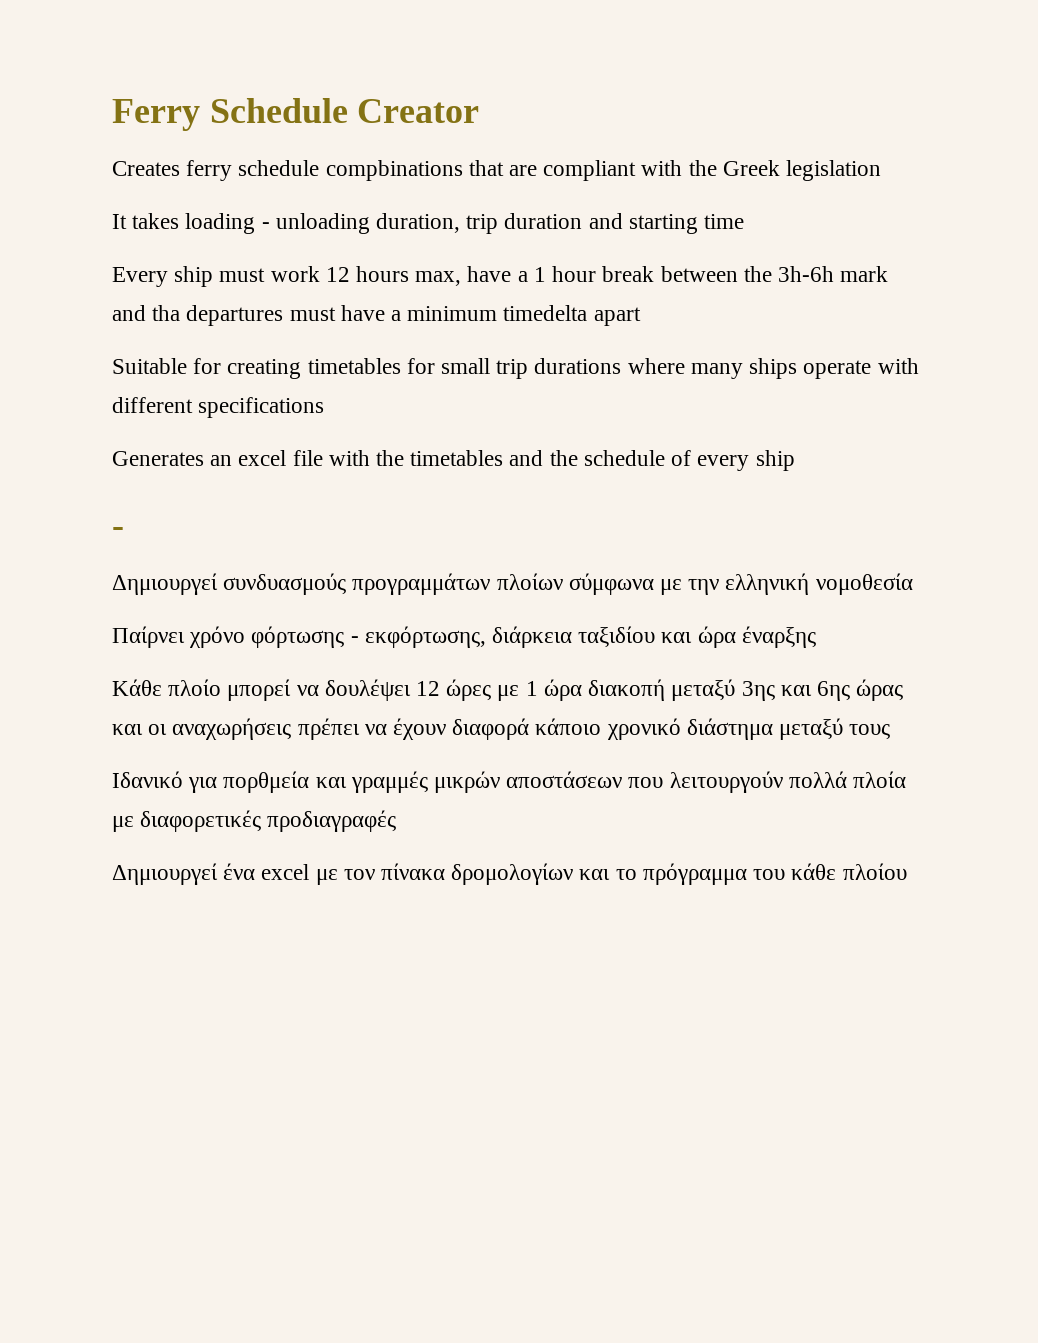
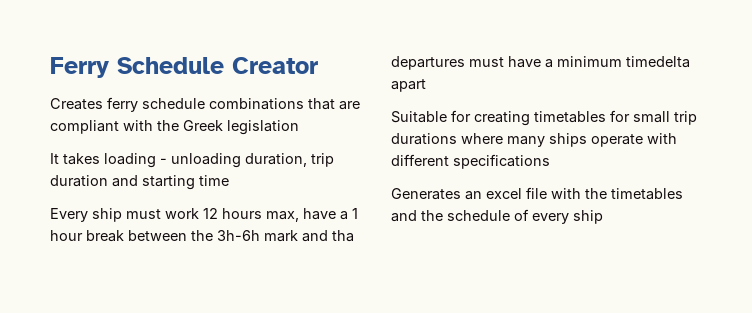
[325,160,463,181] compbinations -> [209,98,304,110] combinations
[112,527,124,537] [112,573,913,595] [112,626,816,648] [112,679,904,701] [112,718,891,740] [112,771,907,793] [112,810,397,832] [112,863,907,885] // - // Δημιουργεί συνδυασμούς προγραμμάτων πλοίων σύμφωνα με την ελληνική νομοθεσία // Παίρνει χρόνο φόρτωσης - εκφόρτωσης, διάρκεια ταξιδίου και ώρα έναρξης // Κάθε πλοίο μπορεί να δουλέψει 12 ώρες με 1 ώρα διακοπή μεταξύ 3ης και 6ης ώρας και οι αναχωρήσεις πρέπει να έχουν διαφορά κάποιο χρονικό διάστημα μεταξύ τους // Ιδανικό για πορθμεία και γραμμές μικρών αποστάσεων που λειτουργούν πολλά πλοία με διαφορετικές προδιαγραφές // Δημιουργεί ένα excel με τον πίνακα δρομολογίων και το πρόγραμμα του κάθε πλοίου -> (603, 217) none

